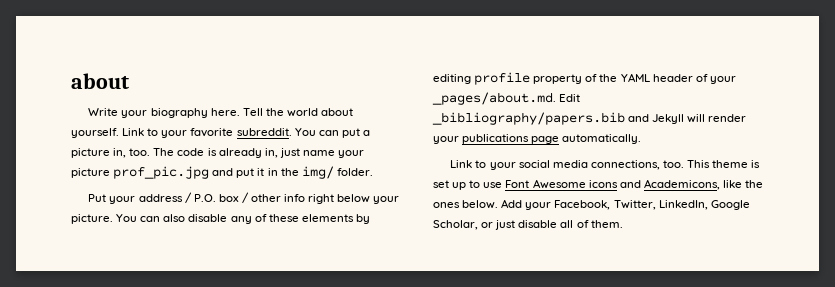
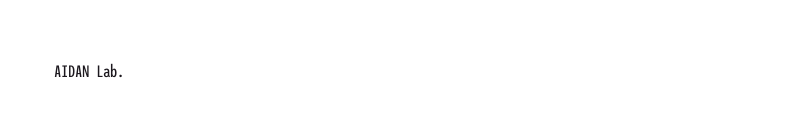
[71,73,129,89] [88,108,354,118] [71,128,370,138] [71,148,365,158] [71,166,373,179] [88,192,400,204] [71,214,370,224] [433,72,736,85] [432,92,581,105] [432,112,747,125] [433,134,642,144] [450,160,761,170] [433,179,764,190] [433,199,750,210] [433,220,623,230] about // Write your biography here. Tell the world about yourself. Link to your favorite subreddit. You can put a picture in, too. The code is already in, just name your picture prof_pic.jpg and put it in the img/ folder. // Put your address / P.O. box / other info right below your picture. You can also disable any of these elements by editing profile property of the YAML header of your _pages/about.md. Edit _bibliography/papers.bib and Jekyll will render your publications page automatically. // Link to your social media connections, too. This theme is set up to use Font Awesome icons and Academicons, like the ones below. Add your Facebook, Twitter, LinkedIn, Google Scholar, or just disable all of them. -> [54,63,124,78] AIDAN Lab.

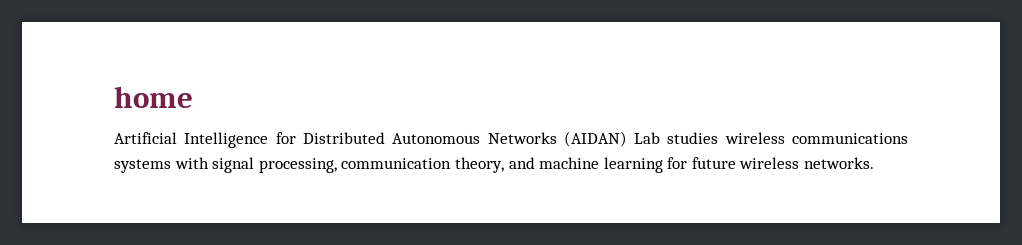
[54,63,124,78] AIDAN Lab. -> [114,86,193,108] [114,131,908,148] [114,157,875,173] home // Artificial Intelligence for Distributed Autonomous Networks (AIDAN) Lab studies wireless communications systems with signal processing, communication theory, and machine learning for future wireless networks.

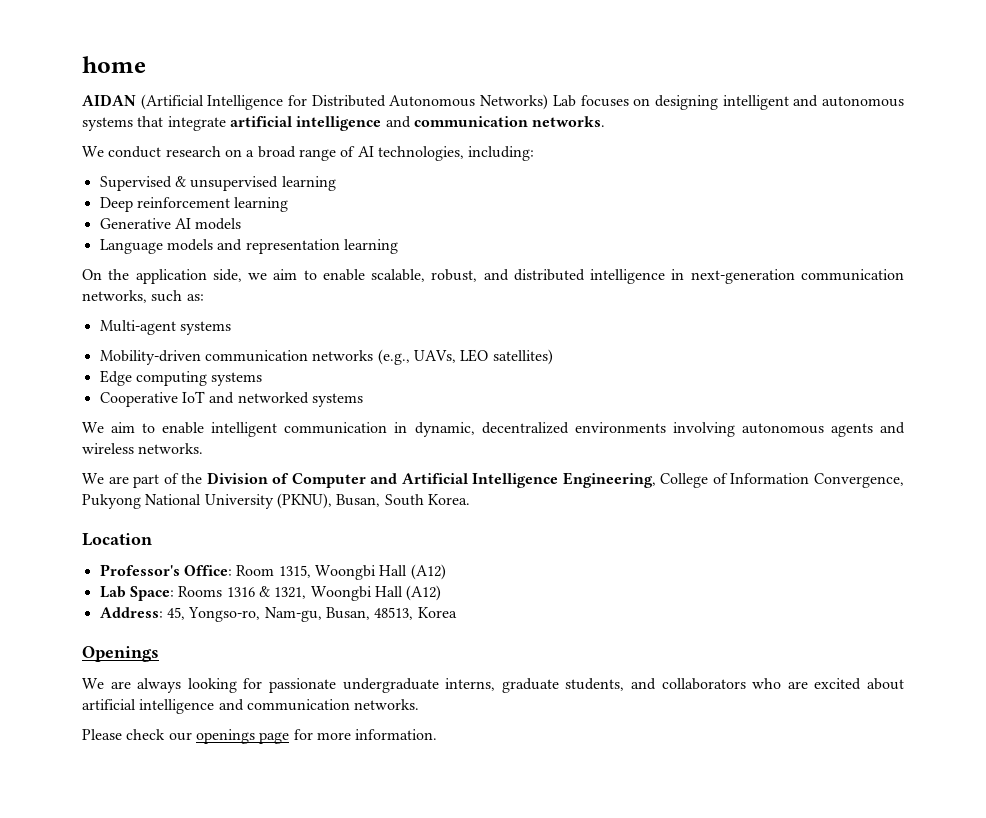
[114,132,177,144] Artificial -> [82,94,204,110] AIDAN (Artificial
[487,131,908,147] [114,157,875,173] Networks (AIDAN) Lab studies wireless communications systems with signal processing, communication theory, and machine learning for future wireless networks. -> [480,94,905,110] [82,116,606,131] [82,146,535,161] [99,176,336,191] [99,197,289,212] [99,218,242,230] [99,239,398,254] [82,269,904,284] [82,290,204,303] [99,320,231,335] [99,349,553,365] [99,370,263,386] [99,391,363,407] [82,422,906,437] [82,443,204,454] [82,472,904,488] [82,493,470,509] [82,533,152,546] [99,564,446,580] [99,585,442,601] [99,607,457,622] [82,646,159,662] [82,678,905,693] [82,699,420,714] [82,729,438,744] Networks) Lab focuses on designing intelligent and autonomous systems that integrate artificial intelligence and communication networks. // We conduct research on a broad range of AI technologies, including: // Supervised & unsupervised learning // Deep reinforcement learning // Generative AI models // Language models and representation learning // On the application side, we aim to enable scalable, robust, and distributed intelligence in next-generation communication networks, such as: // Multi-agent systems // Mobility-driven communication networks (e.g., UAVs, LEO satellites) // Edge computing systems // Cooperative IoT and networked systems // We aim to enable intelligent communication in dynamic, decentralized environments involving autonomous agents and wireless networks. // We are part of the Division of Computer and Artificial Intelligence Engineering, College of Information Convergence, Pukyong National University (PKNU), Busan, South Korea. // Location // Professor's Office: Room 1315, Woongbi Hall (A12) // Lab Space: Rooms 1316 & 1321, Woongbi Hall (A12) // Address: 45, Yongso-ro, Nam-gu, Busan, 48513, Korea // Openings // We are always looking for passionate undergraduate interns, graduate students, and collaborators who are excited about artificial intelligence and communication networks. // Please check our openings page for more information.

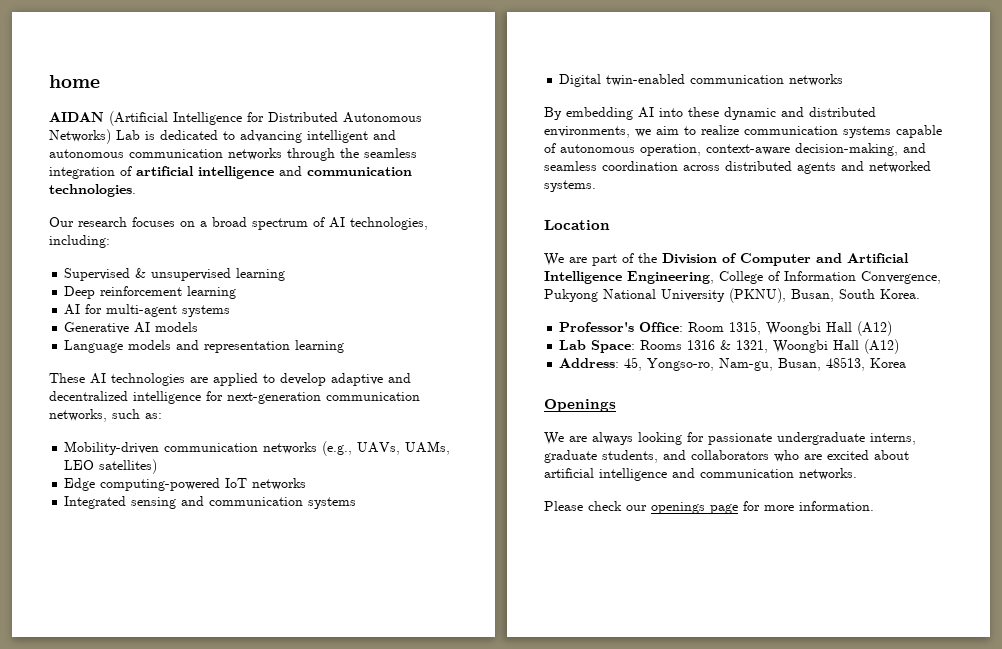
[580,95,905,110] [82,116,606,131] [82,146,221,158] focuses on designing intelligent and autonomous systems that integrate artificial intelligence and communication networks. // We conduct research -> [145,130,396,143] [49,148,417,161] [49,166,412,179] [49,184,136,197] [49,217,175,227] is dedicated to advancing intelligent and autonomous communication networks through the seamless integration of artificial intelligence and communication technologies. // Our research focuses
[298,149,336,161] range -> [252,218,308,230] spectrum
(289, 204) none -> [64,304,231,317] // AI for multi-agent systems
[82,269,685,284] On the application side, we aim to enable scalable, robust, and distributed intelligence in -> [49,373,411,386] [49,391,223,404] These AI technologies are applied to develop adaptive and decentralized intelligence for
[99,320,231,335] // Multi-agent systems -> (162, 416) none
(456, 356) none -> [405,441,451,455] UAMs,
[135,371,263,386] [99,391,363,407] [82,422,906,437] [82,443,204,454] computing systems // Cooperative IoT and networked systems // We aim to enable intelligent communication in dynamic, decentralized environments involving autonomous agents and wireless networks. -> [100,478,307,491] [64,496,357,509] [559,74,844,87] [544,107,876,120] [544,125,942,138] [544,143,926,156] [544,161,931,174] [544,180,596,192] [544,220,610,230] computing-powered IoT networks // Integrated sensing and communication systems // Digital twin-enabled communication networks // By embedding AI into these dynamic and distributed environments, we aim to realize communication systems capable of autonomous operation, context-aware decision-making, and seamless coordination across distributed agents and networked systems. // Location
[82,533,152,546] // Location -> (920, 294) none

